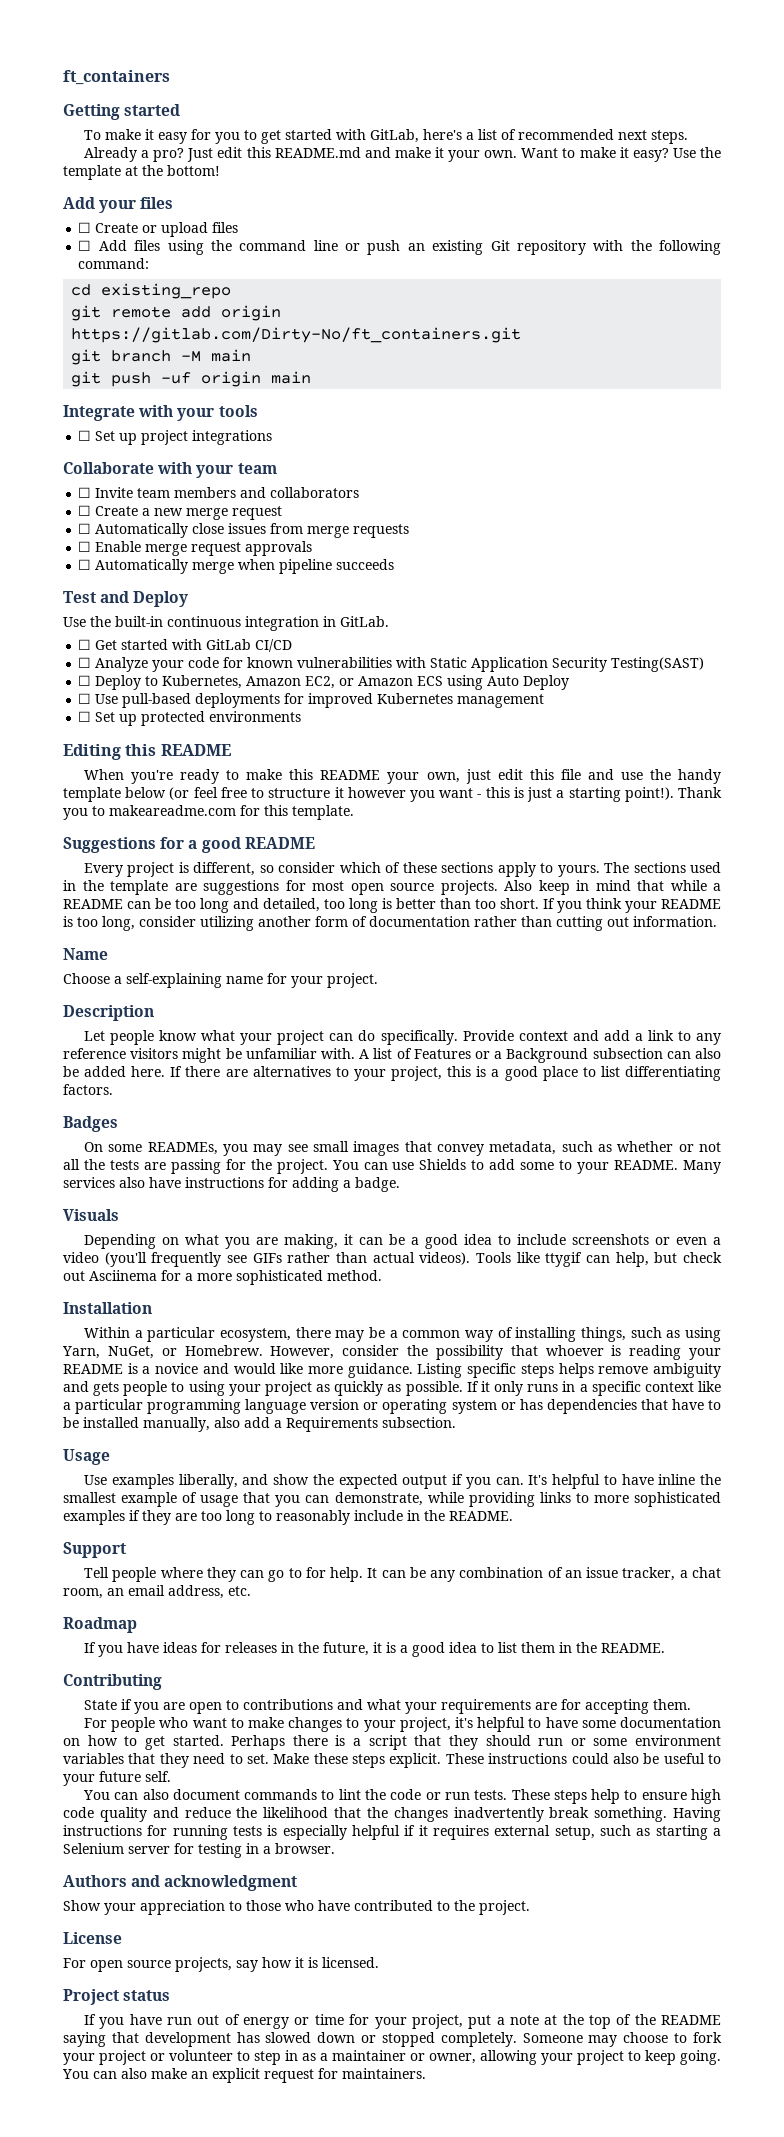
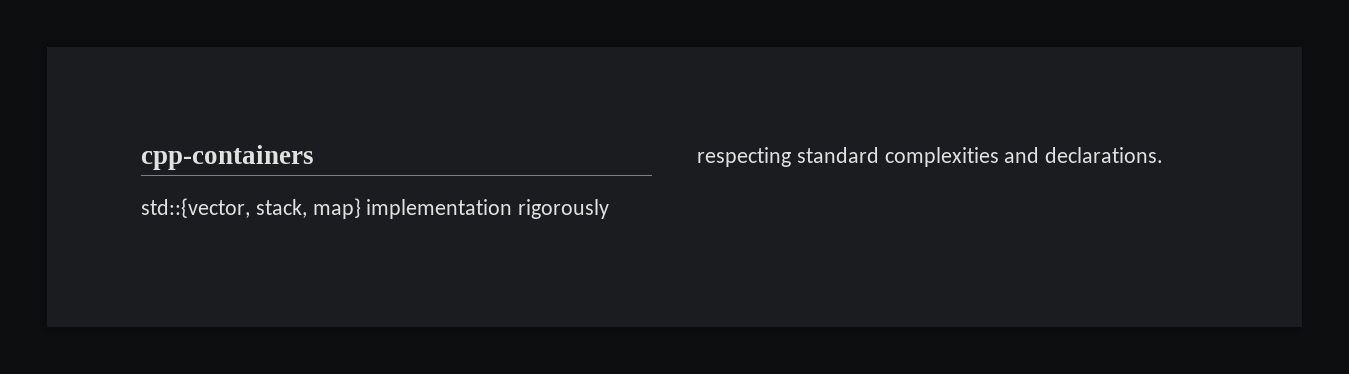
[63,70,170,85] [63,104,181,120] [84,129,689,144] [84,147,722,162] [63,165,220,180] [63,197,174,213] [78,222,239,237] [78,240,721,255] [78,258,150,269] [71,283,232,299] [71,305,282,321] [71,327,522,343] [71,349,252,365] [71,371,312,387] [63,405,258,421] [78,430,273,445] [63,462,277,478] [78,487,360,498] [78,505,283,520] [78,523,410,538] [78,541,313,556] [78,559,395,574] [63,591,189,607] [63,616,389,631] [78,639,293,652] [78,657,705,672] [78,675,570,690] [78,693,545,708] [78,711,302,726] [63,744,231,760] [84,769,721,784] [63,787,722,802] [63,805,354,820] [63,837,315,853] [84,862,721,877] [63,880,721,895] [63,898,721,913] [63,916,717,931] [63,948,108,960] [63,973,378,988] [63,1005,154,1021] [84,1030,721,1045] [63,1048,721,1063] [63,1066,722,1081] [63,1084,113,1095] [63,1116,118,1132] [84,1141,722,1156] [63,1159,722,1174] [63,1177,400,1192] [63,1209,119,1221] [84,1234,721,1249] [63,1252,722,1267] [63,1270,382,1285] [63,1302,152,1314] [84,1327,721,1342] [62,1345,722,1360] [63,1363,721,1378] [63,1381,721,1396] [63,1399,722,1414] [63,1417,456,1432] [63,1449,110,1465] [84,1474,721,1489] [63,1492,722,1507] [63,1510,513,1525] [63,1542,126,1558] [84,1567,721,1582] [63,1585,251,1599] [63,1617,137,1633] [84,1642,666,1657] [63,1674,162,1690] [84,1699,692,1714] [84,1717,721,1732] [63,1735,721,1750] [63,1753,721,1768] [63,1771,171,1786] [83,1789,722,1804] [63,1807,721,1822] [63,1825,721,1840] [63,1843,335,1858] [63,1875,298,1891] [63,1900,530,1915] [63,1932,122,1944] [63,1957,379,1972] [63,1989,171,2005] [84,2014,721,2029] [63,2032,722,2047] [63,2050,721,2065] [62,2068,426,2083] ft_containers // Getting started // To make it easy for you to get started with GitLab, here's a list of recommended next steps. // Already a pro? Just edit this README.md and make it your own. Want to make it easy? Use the template at the bottom! // Add your files // ☐ Create or upload files // ☐ Add files using the command line or push an existing Git repository with the following command: // cd existing_repo // git remote add origin https://gitlab.com/Dirty-No/ft_containers.git // git branch -M main // git push -uf origin main // Integrate with your tools // ☐ Set up project integrations // Collaborate with your team // ☐ Invite team members and collaborators // ☐ Create a new merge request // ☐ Automatically close issues from merge requests // ☐ Enable merge request approvals // ☐ Automatically merge when pipeline succeeds // Test and Deploy // Use the built-in continuous integration in GitLab. // ☐ Get started with GitLab CI/CD // ☐ Analyze your code for known vulnerabilities with Static Application Security Testing(SAST) // ☐ Deploy to Kubernetes, Amazon EC2, or Amazon ECS using Auto Deploy // ☐ Use pull-based deployments for improved Kubernetes management // ☐ Set up protected environments // Editing this README // When you're ready to make this README your own, just edit this file and use the handy template below (or feel free to structure it however you want - this is just a starting point!). Thank you to makeareadme.com for this template. // Suggestions for a good README // Every project is different, so consider which of these sections apply to yours. The sections used in the template are suggestions for most open source projects. Also keep in mind that while a README can be too long and detailed, too long is better than too short. If you think your README is too long, consider utilizing another form of documentation rather than cutting out information. // Name // Choose a self-explaining name for your project. // Description // Let people know what your project can do specifically. Provide context and add a link to any reference visitors might be unfamiliar with. A list of Features or a Background subsection can also be added here. If there are alternatives to your project, this is a good place to list differentiating factors. // Badges // On some READMEs, you may see small images that convey metadata, such as whether or not all the tests are passing for the project. You can use Shields to add some to your README. Many services also have instructions for adding a badge. // Visuals // Depending on what you are making, it can be a good idea to include screenshots or even a video (you'll frequently see GIFs rather than actual videos). Tools like ttygif can help, but check out Asciinema for a more sophisticated method. // Installation // Within a particular ecosystem, there may be a common way of installing things, such as using Yarn, NuGet, or Homebrew. However, consider the possibility that whoever is reading your README is a novice and would like more guidance. Listing specific steps helps remove ambiguity and gets people to using your project as quickly as possible. If it only runs in a specific context like a particular programming language version or operating system or has dependencies that have to be installed manually, also add a Requirements subsection. // Usage // Use examples liberally, and show the expected output if you can. It's helpful to have inline the smallest example of usage that you can demonstrate, while providing links to more sophisticated examples if they are too long to reasonably include in the README. // Support // Tell people where they can go to for help. It can be any combination of an issue tracker, a chat room, an email address, etc. // Roadmap // If you have ideas for releases in the future, it is a good idea to list them in the README. // Contributing // State if you are open to contributions and what your requirements are for accepting them. // For people who want to make changes to your project, it's helpful to have some documentation on how to get started. Perhaps there is a script that they should run or some environment variables that they need to set. Make these steps explicit. These instructions could also be useful to your future self. // You can also document commands to lint the code or run tests. These steps help to ensure high code quality and reduce the likelihood that the changes inadvertently break something. Having instructions for running tests is especially helpful if it requires external setup, such as starting a Selenium server for testing in a browser. // Authors and acknowledgment // Show your appreciation to those who have contributed to the project. // License // For open source projects, say how it is licensed. // Project status // If you have run out of energy or time for your project, put a note at the top of the README saying that development has slowed down or stopped completely. Someone may choose to fork your project or volunteer to step in as a maintainer or owner, allowing your project to keep going. You can also make an explicit request for maintainers. -> [141,145,314,170] [141,198,610,219] [697,147,1164,167] cpp-containers // std::{vector, stack, map} implementation rigorously respecting standard complexities and declarations.

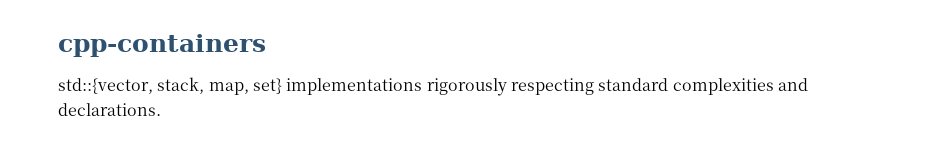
[312,198,513,219] map} implementation -> [208,78,423,95] map, set} implementations

